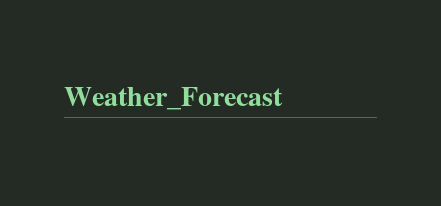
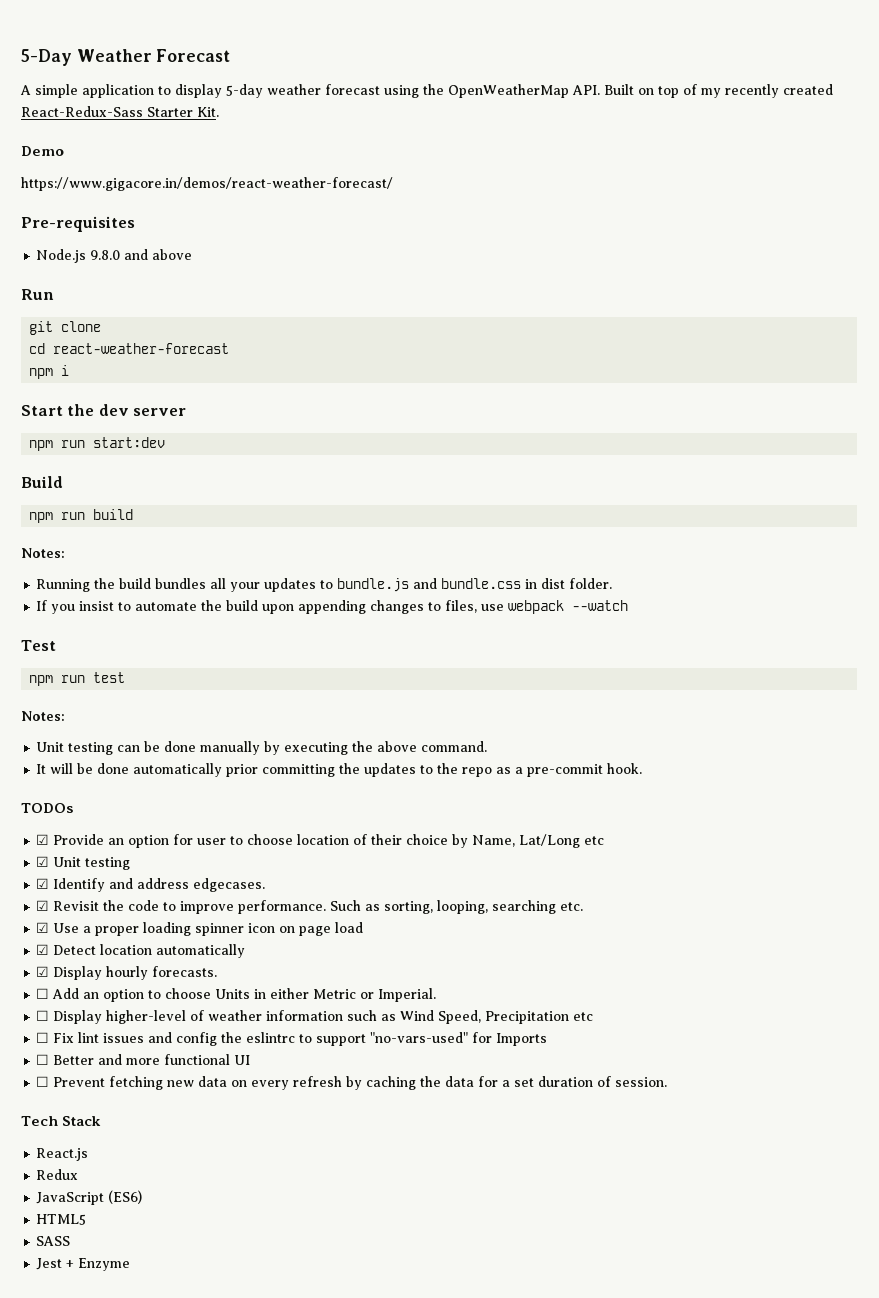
[64,87,283,110] Weather_Forecast -> [21,49,231,66] [20,84,833,98] [21,106,219,117] [21,146,64,156] [21,177,393,191] [21,216,135,232] [36,249,193,263] [21,289,54,300] [29,321,102,335] [29,343,230,354] [29,365,70,379] [21,404,187,416] [29,437,166,451] [21,476,63,488] [29,509,134,523] [21,548,65,558] [36,578,613,592] [36,600,629,614] [21,640,56,651] [29,672,126,686] [21,711,65,721] [36,741,488,755] [36,763,643,777] [21,803,73,813] [36,834,605,848] [36,856,131,870] [36,878,266,892] [36,900,584,914] [36,922,364,936] [36,944,246,958] [36,966,218,980] [36,988,437,1002] [36,1010,594,1024] [36,1032,548,1046] [36,1054,251,1065] [36,1076,668,1090] [21,1116,102,1126] [36,1148,89,1161] [36,1169,79,1180] [36,1190,143,1205] [36,1214,87,1225] [36,1236,71,1246] [36,1258,131,1271] 5-Day Weather Forecast // A simple application to display 5-day weather forecast using the OpenWeatherMap API. Built on top of my recently created React-Redux-Sass Starter Kit. // Demo // https://www.gigacore.in/demos/react-weather-forecast/ // Pre-requisites // Node.js 9.8.0 and above // Run // git clone // cd react-weather-forecast // npm i // Start the dev server // npm run start:dev // Build // npm run build // Notes: // Running the build bundles all your updates to bundle.js and bundle.css in dist folder. // If you insist to automate the build upon appending changes to files, use webpack --watch // Test // npm run test // Notes: // Unit testing can be done manually by executing the above command. // It will be done automatically prior committing the updates to the repo as a pre-commit hook. // TODOs // ☑ Provide an option for user to choose location of their choice by Name, Lat/Long etc // ☑ Unit testing // ☑ Identify and address edgecases. // ☑ Revisit the code to improve performance. Such as sorting, looping, searching etc. // ☑ Use a proper loading spinner icon on page load // ☑ Detect location automatically // ☑ Display hourly forecasts. // ☐ Add an option to choose Units in either Metric or Imperial. // ☐ Display higher-level of weather information such as Wind Speed, Precipitation etc // ☐ Fix lint issues and config the eslintrc to support "no-vars-used" for Imports // ☐ Better and more functional UI // ☐ Prevent fetching new data on every refresh by caching the data for a set duration of session. // Tech Stack // React.js // Redux // JavaScript (ES6) // HTML5 // SASS // Jest + Enzyme

